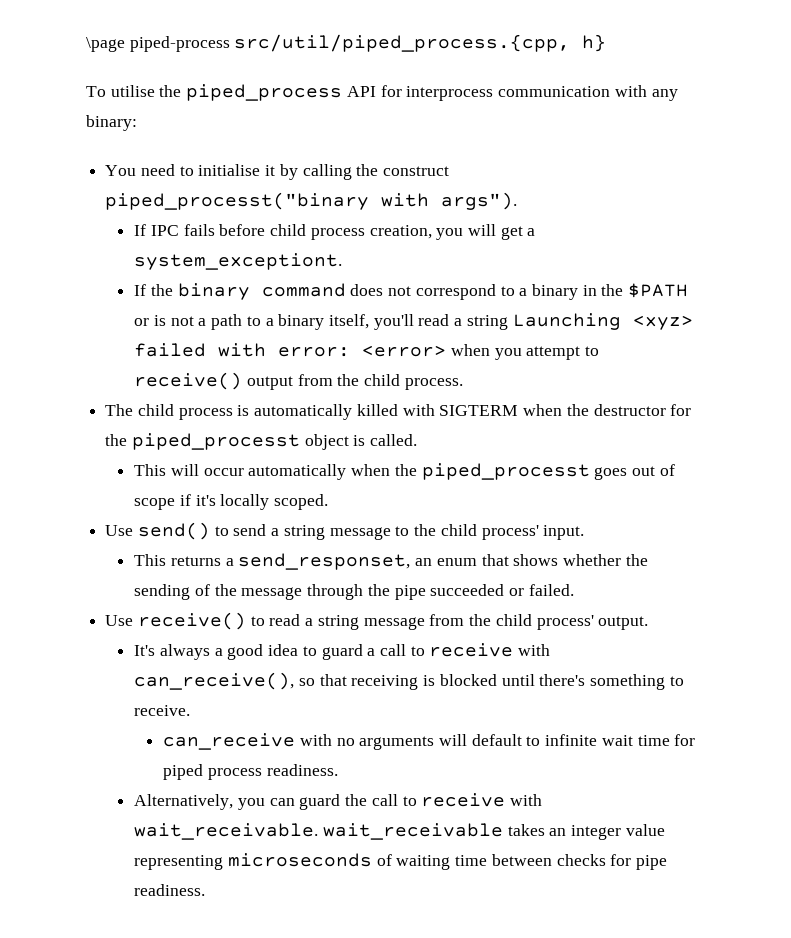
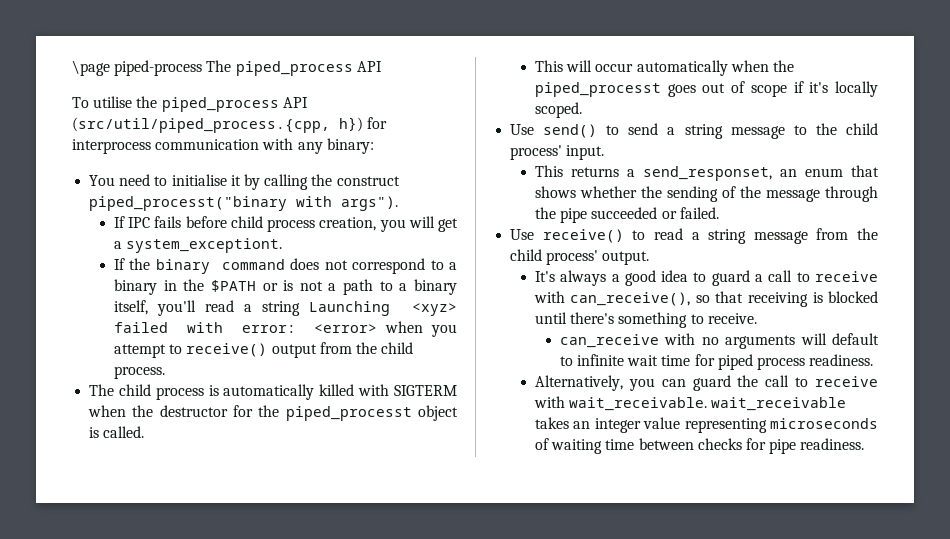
[234,34,607,52] src/util/piped_process.{cpp, h} -> [206,60,382,76] The piped_process API
(376, 91) none -> [72,117,363,133] (src/util/piped_process.{cpp, h})

